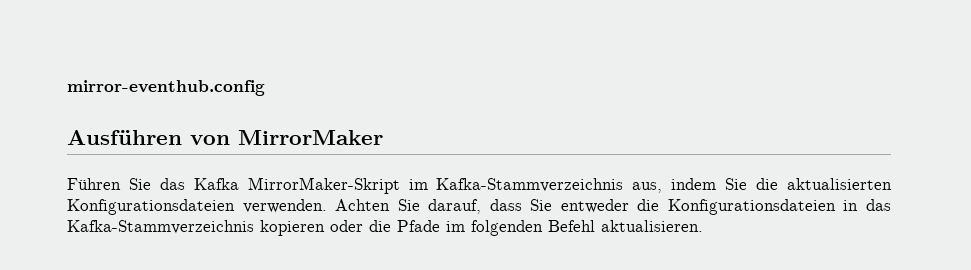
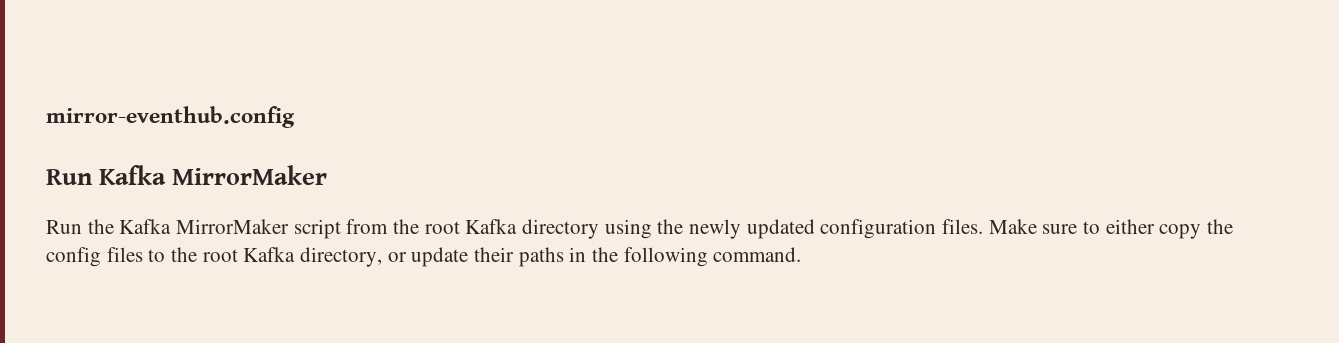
[67,130,230,145] Ausführen von -> [46,165,167,185] Run Kafka
[67,177,892,194] [67,199,891,215] [67,220,703,236] Führen Sie das Kafka MirrorMaker-Skript im Kafka-Stammverzeichnis aus, indem Sie die aktualisierten Konfigurationsdateien verwenden. Achten Sie darauf, dass Sie entweder die Konfigurationsdateien in das Kafka-Stammverzeichnis kopieren oder die Pfade im folgenden Befehl aktualisieren. -> [46,219,1234,239] [46,247,802,267] Run the Kafka MirrorMaker script from the root Kafka directory using the newly updated configuration files. Make sure to either copy the config files to the root Kafka directory, or update their paths in the following command.

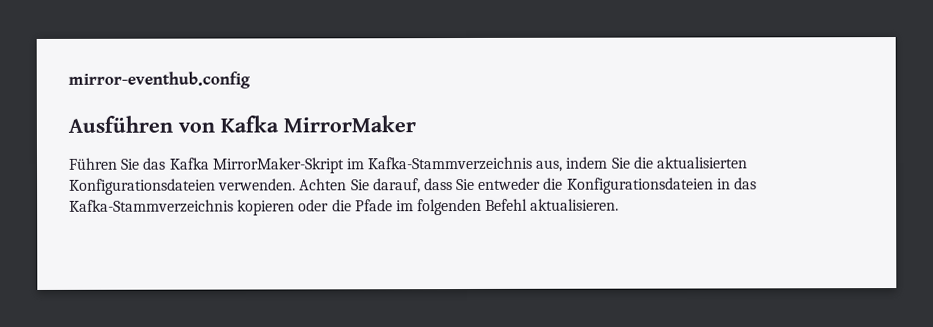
[46,169,93,185] Run -> [68,115,215,133] Ausführen von
[46,219,1234,239] [46,247,802,267] Run the Kafka MirrorMaker script from the root Kafka directory using the newly updated configuration files. Make sure to either copy the config files to the root Kafka directory, or update their paths in the following command. -> [68,156,749,174] [69,177,758,195] [69,198,620,216] Führen Sie das Kafka MirrorMaker-Skript im Kafka-Stammverzeichnis aus, indem Sie die aktualisierten Konfigurationsdateien verwenden. Achten Sie darauf, dass Sie entweder die Konfigurationsdateien in das Kafka-Stammverzeichnis kopieren oder die Pfade im folgenden Befehl aktualisieren.

